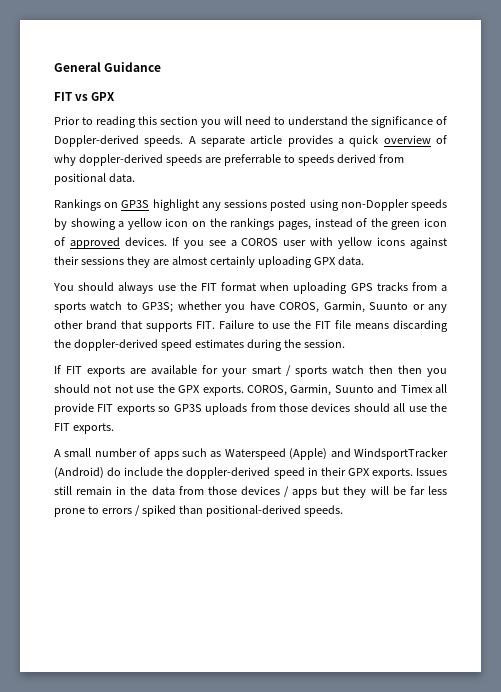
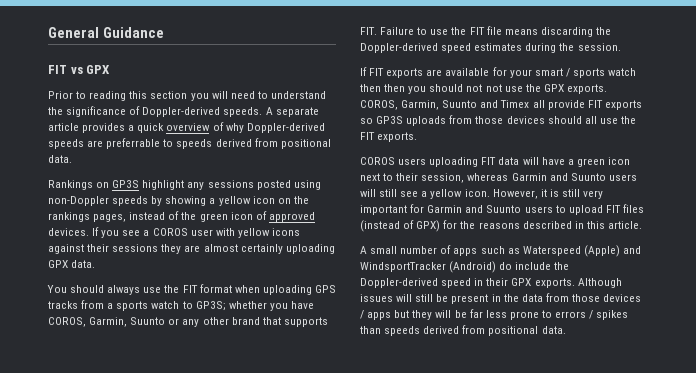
[78,154,163,166] doppler-derived -> [246,123,325,133] Doppler-derived
[73,339,158,351] doppler-derived -> [360,43,438,53] Doppler-derived
(114, 428) none -> [360,157,630,167] [360,173,637,183] [360,189,604,199] [360,204,644,215] [360,220,642,232] // COROS users uploading FIT data will have a green icon next to their session, whereas Garmin and Suunto users will still see a yellow icon. However, it is still very important for Garmin and Suunto users to upload FIT files (instead of GPX) for the reasons described in this article.
[186,467,271,479] doppler-derived -> [360,278,438,288] Doppler-derived
[416,468,448,476] [54,486,113,495] Issues still remain -> [577,278,622,288] [360,294,489,304] Although issues will still be present
[141,505,343,517] spiked than positional-derived speeds. -> [596,310,629,320] [360,325,566,336] spikes than speeds derived from positional data.

